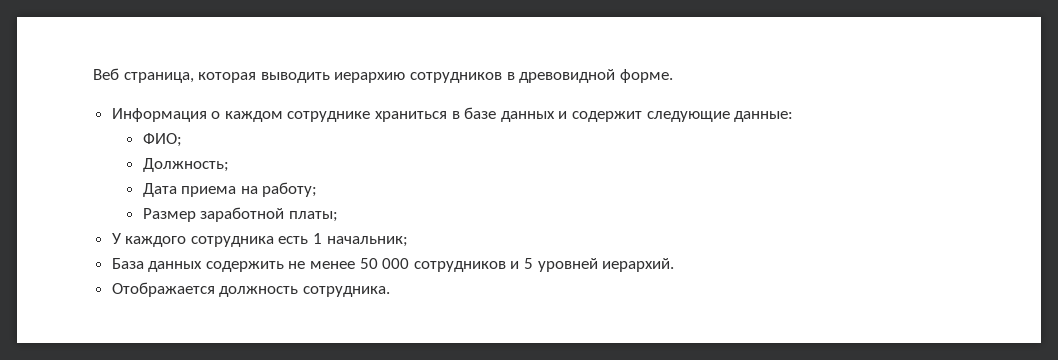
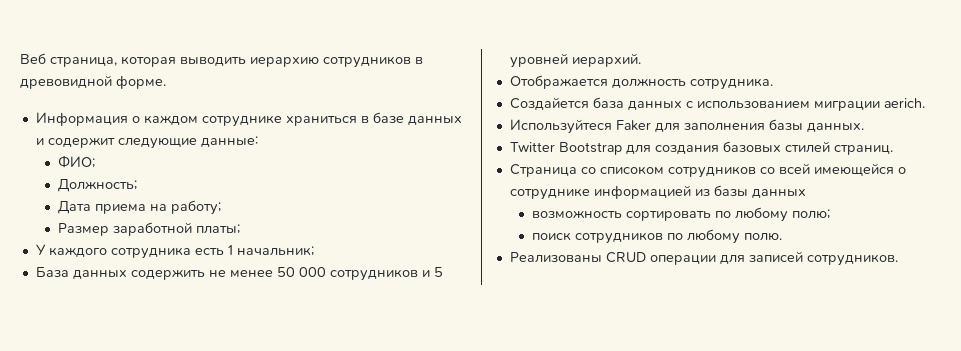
(390, 291) none -> [509,97,925,111] [509,119,864,134] [509,141,893,155] [509,163,906,178] [509,185,806,200] [531,207,830,222] [531,229,782,244] [509,251,898,266] // Создайется база данных с использованием миграции aerich. // Используйтеся Faker для заполнения базы данных. // Twitter Bootstrap для создания базовых стилей страниц. // Cтраница со списоком сотрудников со всей имеющейся о сотруднике информацией из базы данных // возможность сортировать по любому полю; // поиск сотрудников по любому полю. // Реализованы CRUD операции для записей сотрудников.

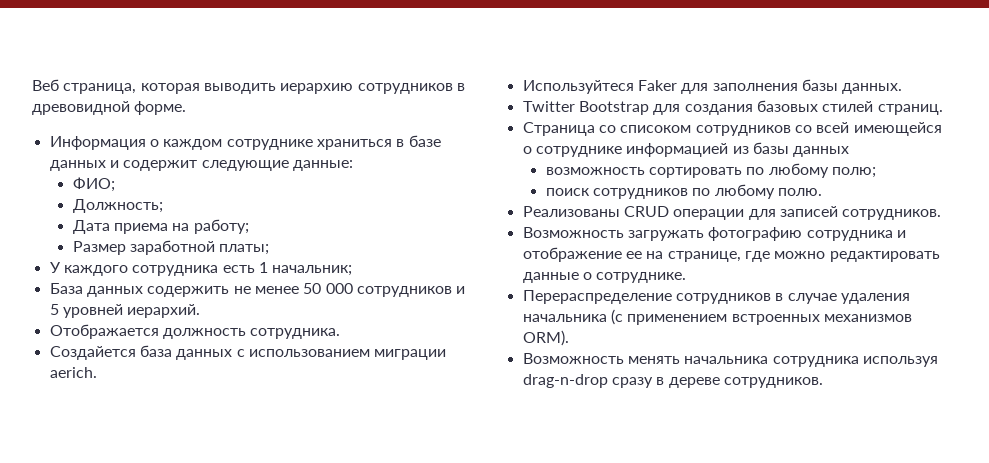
(898, 260) none -> [522,227,906,241] [522,247,940,262] [522,272,687,283] [522,290,910,304] [522,309,912,325] [522,330,569,346] [522,353,938,367] [522,374,823,388] // Возможность загружать фотографию сотрудника и отображение ее на странице, где можно редактировать данные о сотруднике. // Перераспределение сотрудников в случае удаления начальника (с применением встроенных механизмов ORM). // Возможность менять начальника сотрудника используя drag-n-drop сразу в дереве сотрудников.

